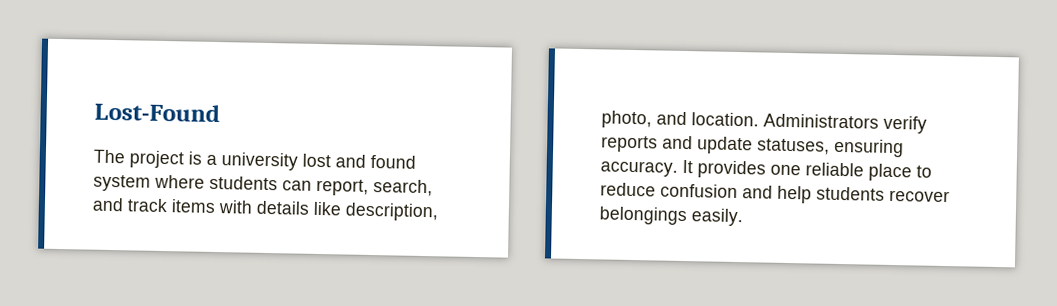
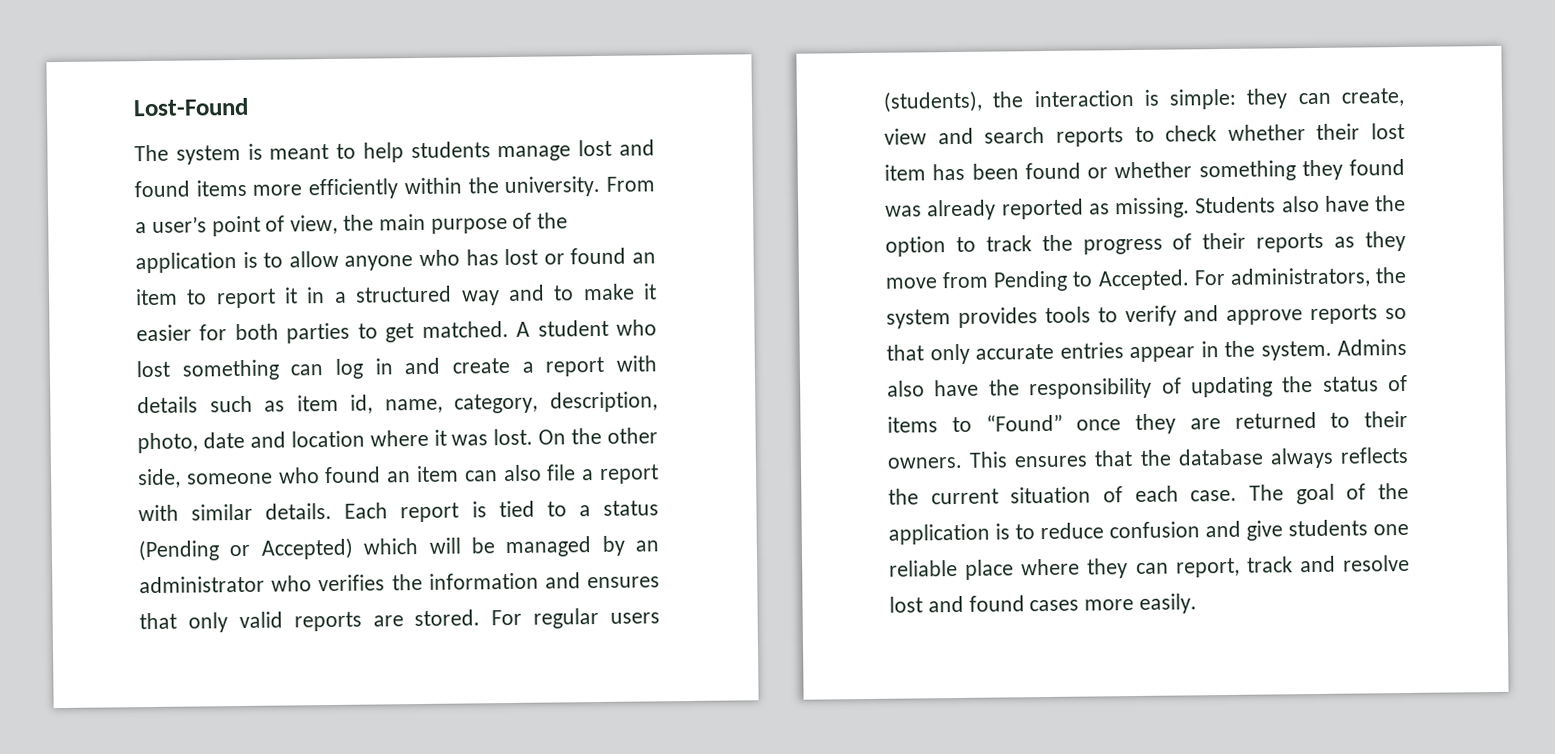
[129,150,416,171] [93,174,433,197] [92,197,438,222] [601,110,927,134] [601,135,904,158] [600,159,932,182] [600,182,950,204] [599,206,687,226] project is a university lost and found system where students can report, search, and track items with details like description, photo, and location. Administrators verify reports and update statuses, ensuring accuracy. It provides one reliable place to reduce confusion and help students recover belongings -> [175,139,655,165] [134,175,655,200] [135,212,569,237] [135,247,657,274] [135,283,658,309] [136,319,658,344] [136,355,657,381] [137,391,658,414] [137,427,658,454] [137,464,660,489] [138,500,659,523] [138,535,659,562] [139,572,660,594] [139,608,660,633] [883,87,1405,113] [884,122,1405,147] [884,158,1405,182] [885,194,1406,221] [885,230,1406,257] [885,266,1406,292] [886,304,1407,329] [886,338,1407,365] [887,374,1408,400] [887,410,1408,435] [887,446,1408,469] [888,482,1409,505] [888,519,1409,545] [889,554,1410,580] [889,595,1135,613] system is meant to help students manage lost and found items more efficiently within the university. From a user’s point of view, the main purpose of the application is to allow anyone who has lost or found an item to report it in a structured way and to make it easier for both parties to get matched. A student who lost something can log in and create a report with details such as item id, name, category, description, photo, date and location where it was lost. On the other side, someone who found an item can also file a report with similar details. Each report is tied to a status (Pending or Accepted) which will be managed by an administrator who verifies the information and ensures that only valid reports are stored. For regular users (students), the interaction is simple: they can create, view and search reports to check whether their lost item has been found or whether something they found was already reported as missing. Students also have the option to track the progress of their reports as they move from Pending to Accepted. For administrators, the system provides tools to verify and approve reports so that only accurate entries appear in the system. Admins also have the responsibility of updating the status of items to “Found” once they are returned to their owners. This ensures that the database always reflects the current situation of each case. The goal of the application is to reduce confusion and give students one reliable place where they can report, track and resolve lost and found cases more

